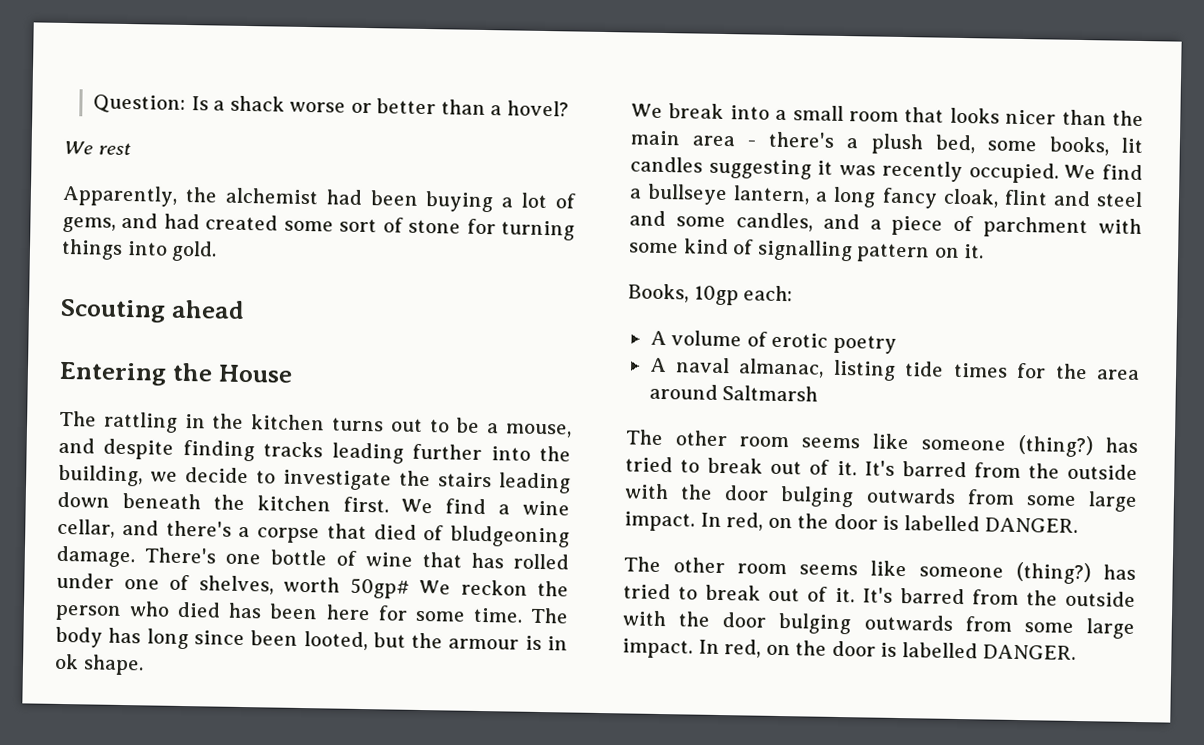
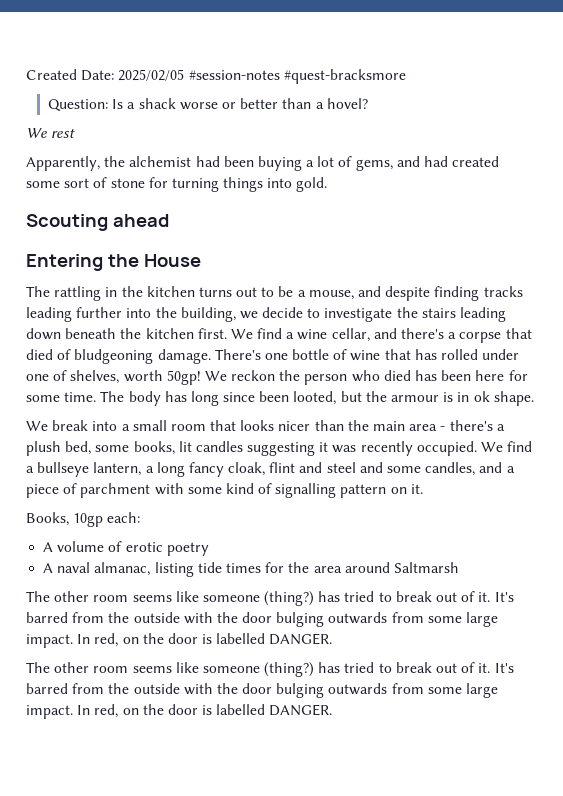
(93, 104) none -> [26,69,406,84] Created Date: 2025/02/05 #session-notes #quest-bracksmore //
[349,577,410,599] 50gp# -> [166,370,201,385] 50gp!

